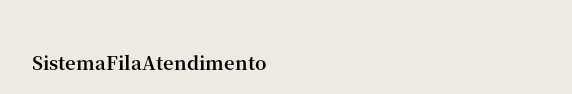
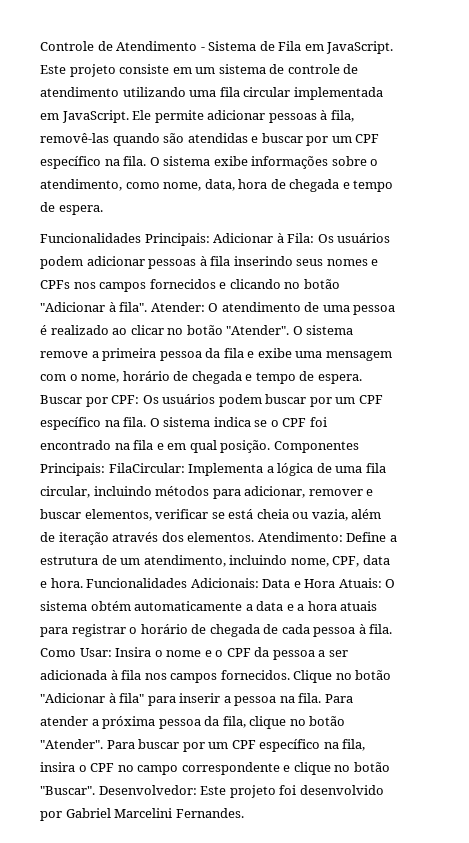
[32,54,267,70] SistemaFilaAtendimento -> [40,41,394,54] [40,64,359,77] [40,87,383,100] [40,110,354,123] [40,133,380,146] [40,156,379,169] [40,179,394,192] [40,202,103,215] [40,233,391,246] [40,256,379,269] [40,279,340,292] [40,302,396,315] [40,325,354,335] [40,348,392,361] [40,371,362,384] [40,394,383,407] [40,417,327,430] [40,440,359,453] [40,463,386,476] [40,486,374,499] [40,509,382,521] [40,532,397,545] [40,555,390,567] [40,578,396,588] [40,601,378,611] [40,624,393,637] [40,647,348,660] [40,670,392,683] [40,693,353,706] [40,716,346,729] [40,739,366,752] [40,762,390,775] [40,785,384,798] [40,808,244,821] Controle de Atendimento - Sistema de Fila em JavaScript. Este projeto consiste em um sistema de controle de atendimento utilizando uma fila circular implementada em JavaScript. Ele permite adicionar pessoas à fila, removê-las quando são atendidas e buscar por um CPF específico na fila. O sistema exibe informações sobre o atendimento, como nome, data, hora de chegada e tempo de espera. // Funcionalidades Principais: Adicionar à Fila: Os usuários podem adicionar pessoas à fila inserindo seus nomes e CPFs nos campos fornecidos e clicando no botão "Adicionar à fila". Atender: O atendimento de uma pessoa é realizado ao clicar no botão "Atender". O sistema remove a primeira pessoa da fila e exibe uma mensagem com o nome, horário de chegada e tempo de espera. Buscar por CPF: Os usuários podem buscar por um CPF específico na fila. O sistema indica se o CPF foi encontrado na fila e em qual posição. Componentes Principais: FilaCircular: Implementa a lógica de uma fila circular, incluindo métodos para adicionar, remover e buscar elementos, verificar se está cheia ou vazia, além de iteração através dos elementos. Atendimento: Define a estrutura de um atendimento, incluindo nome, CPF, data e hora. Funcionalidades Adicionais: Data e Hora Atuais: O sistema obtém automaticamente a data e a hora atuais para registrar o horário de chegada de cada pessoa à fila. Como Usar: Insira o nome e o CPF da pessoa a ser adicionada à fila nos campos fornecidos. Clique no botão "Adicionar à fila" para inserir a pessoa na fila. Para atender a próxima pessoa da fila, clique no botão "Atender". Para buscar por um CPF específico na fila, insira o CPF no campo correspondente e clique no botão "Buscar". Desenvolvedor: Este projeto foi desenvolvido por Gabriel Marcelini Fernandes.

